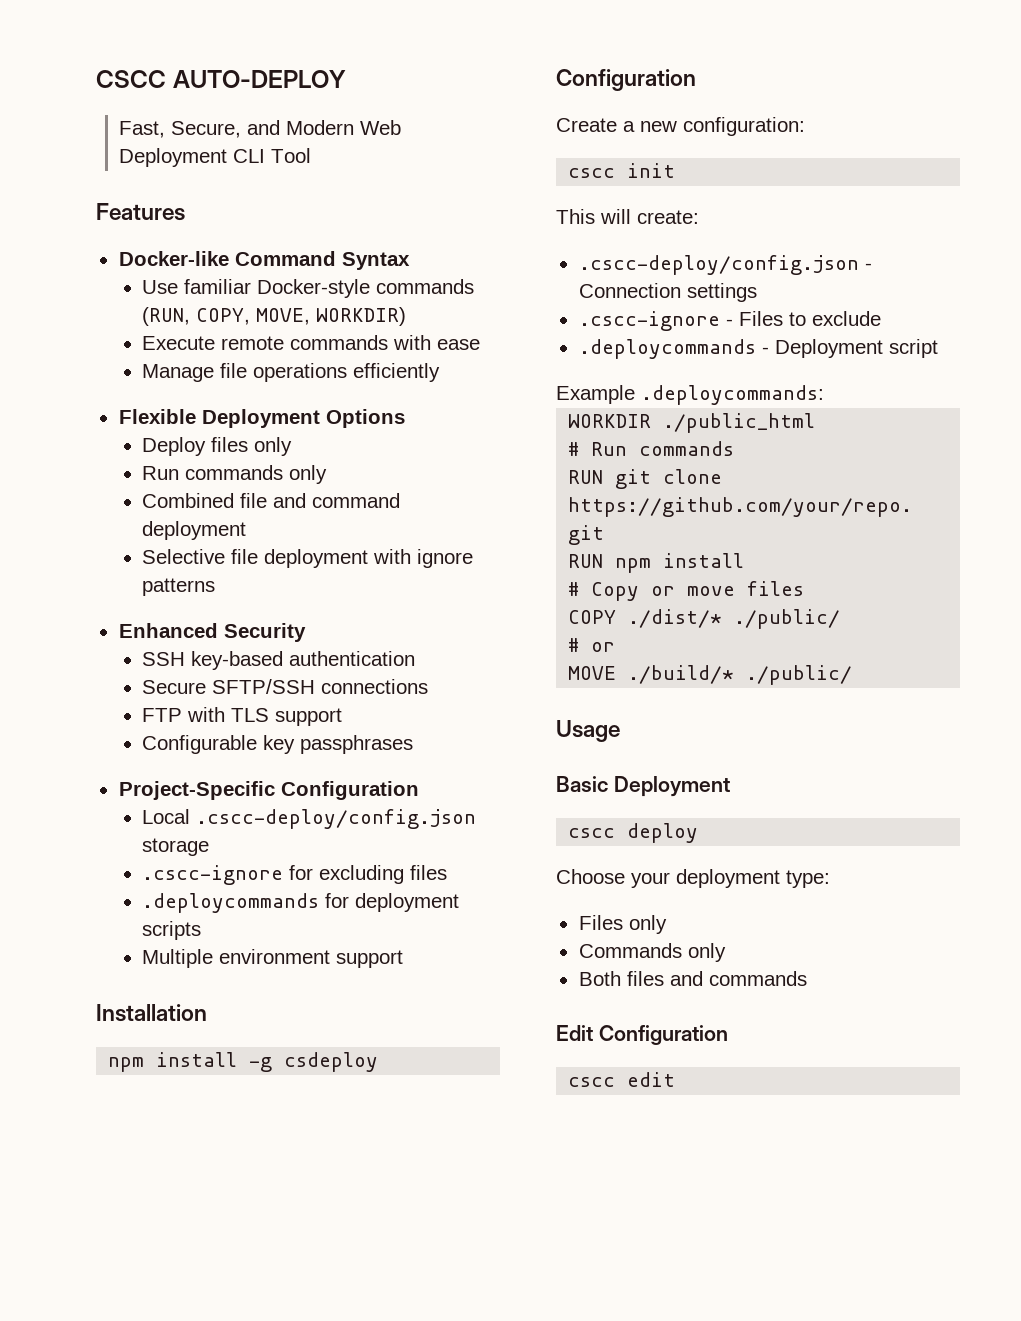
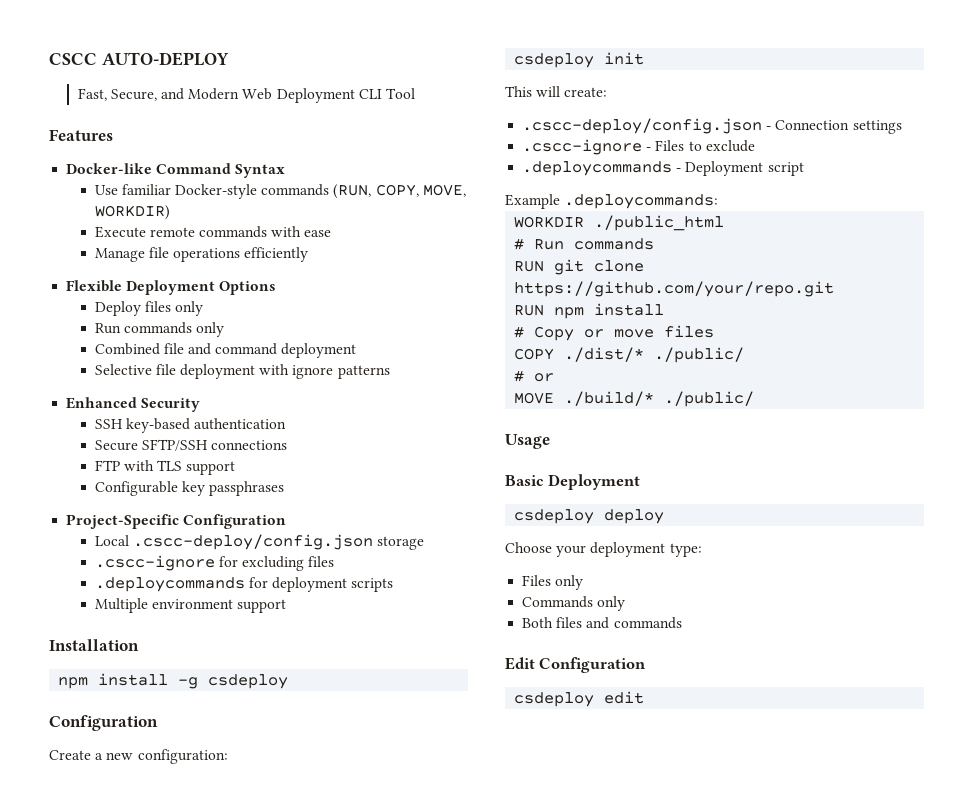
[568,168,616,178] cscc -> [514,53,595,68] csdeploy
[568,828,616,838] cscc -> [514,509,595,524] csdeploy
[568,1077,616,1087] cscc -> [514,692,595,707] csdeploy

